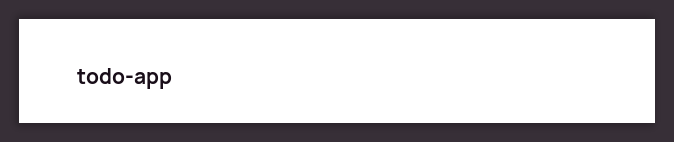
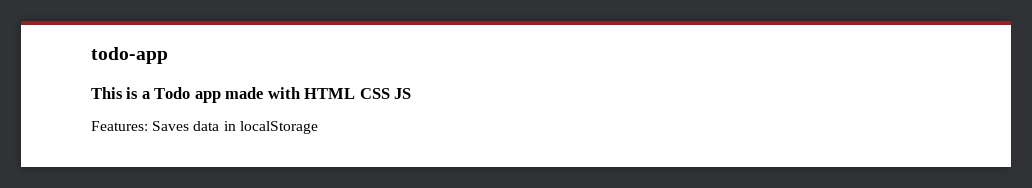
(172, 78) none -> [91,87,412,103] [91,121,318,134] // This is a Todo app made with HTML CSS JS // Features: Saves data in localStorage

